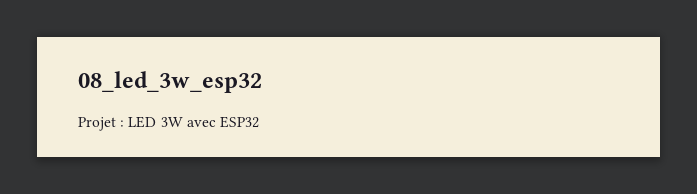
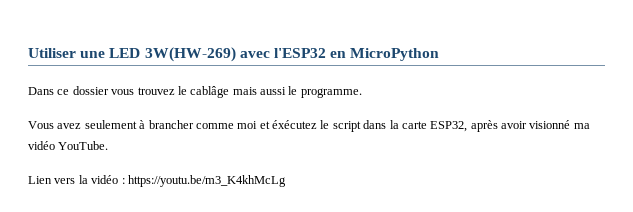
[78,71,262,93] [78,116,259,131] 08_led_3w_esp32 // Projet : LED 3W avec ESP32 -> [28,47,440,62] [28,86,362,98] [28,120,590,132] [28,141,109,150] [28,175,286,187] Utiliser une LED 3W(HW-269) avec l'ESP32 en MicroPython // Dans ce dossier vous trouvez le cablâge mais aussi le programme. // Vous avez seulement à brancher comme moi et éxécutez le script dans la carte ESP32, après avoir visionné ma vidéo YouTube. // Lien vers la vidéo : https://youtu.be/m3_K4khMcLg

